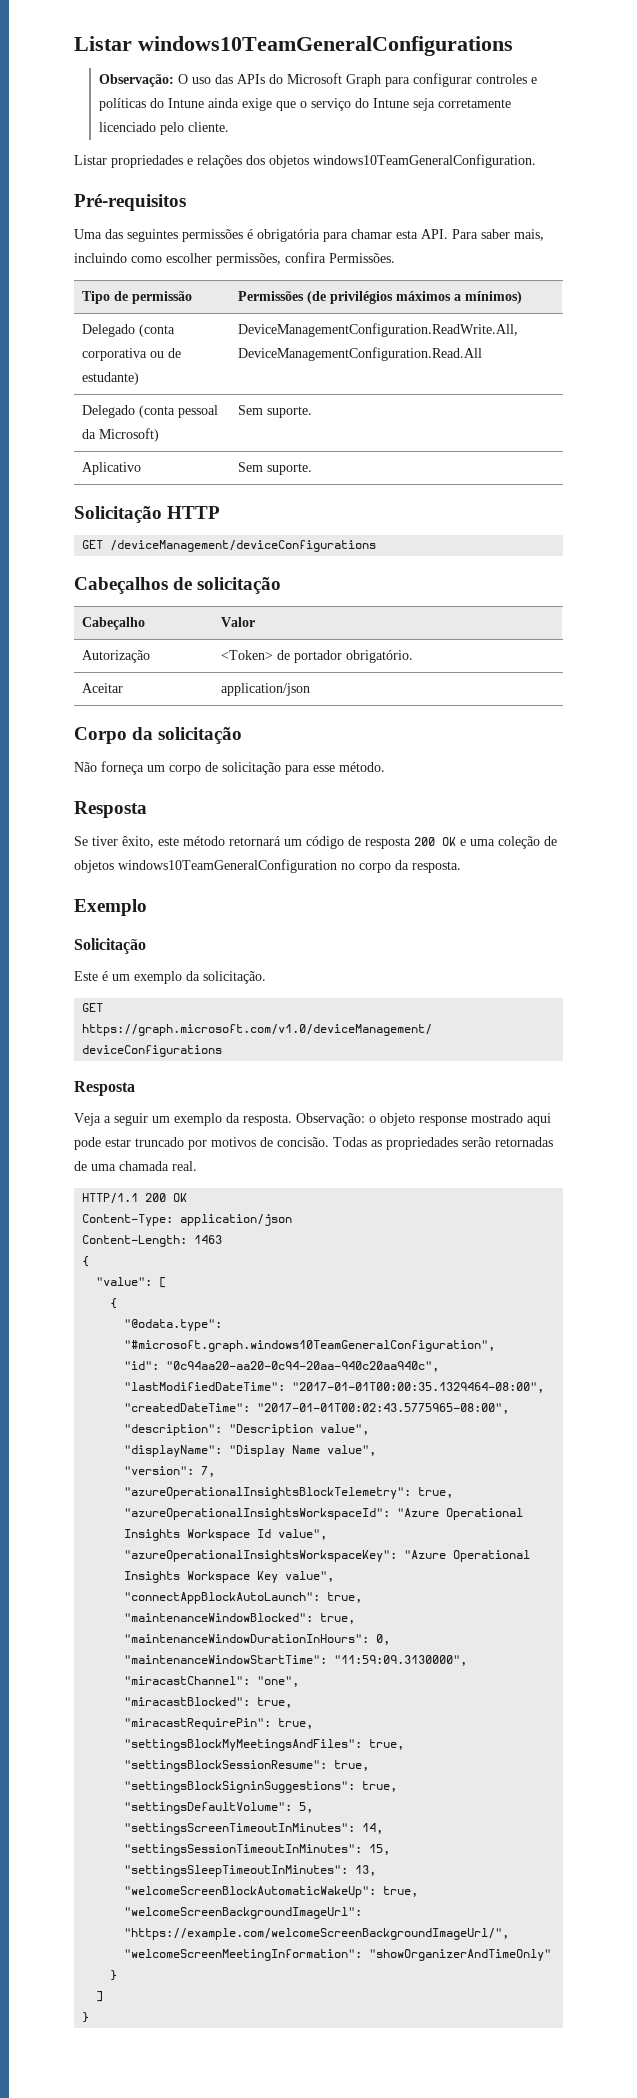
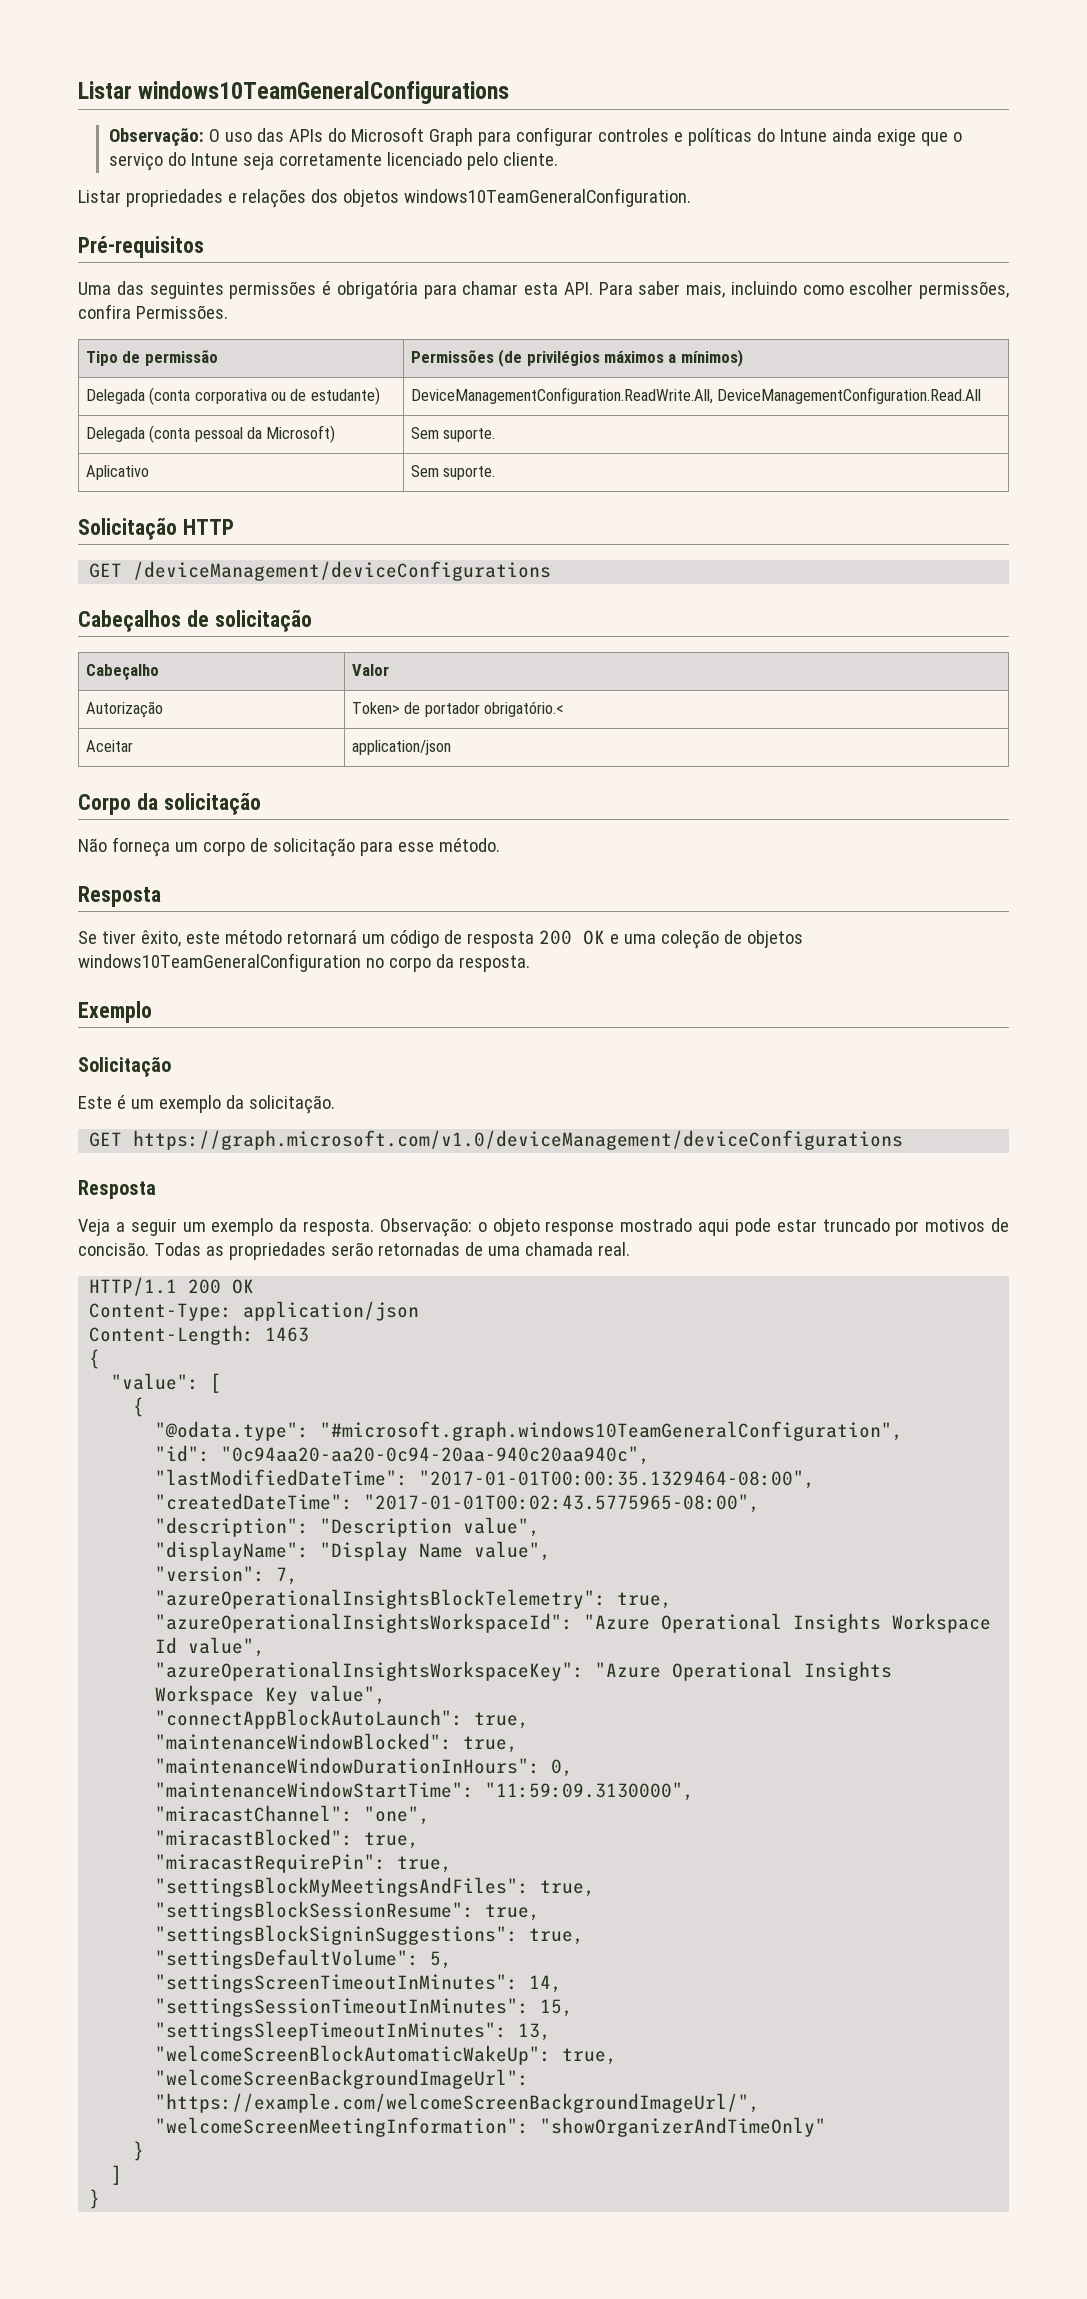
[81,324,135,337] Delegado -> [85,389,145,404] Delegada
[81,405,135,418] Delegado -> [85,427,145,442] Delegada
[220,650,273,660] <Token> -> [351,702,400,714] Token>
[345,650,413,663] obrigatório. -> [484,701,565,717] obrigatório.<

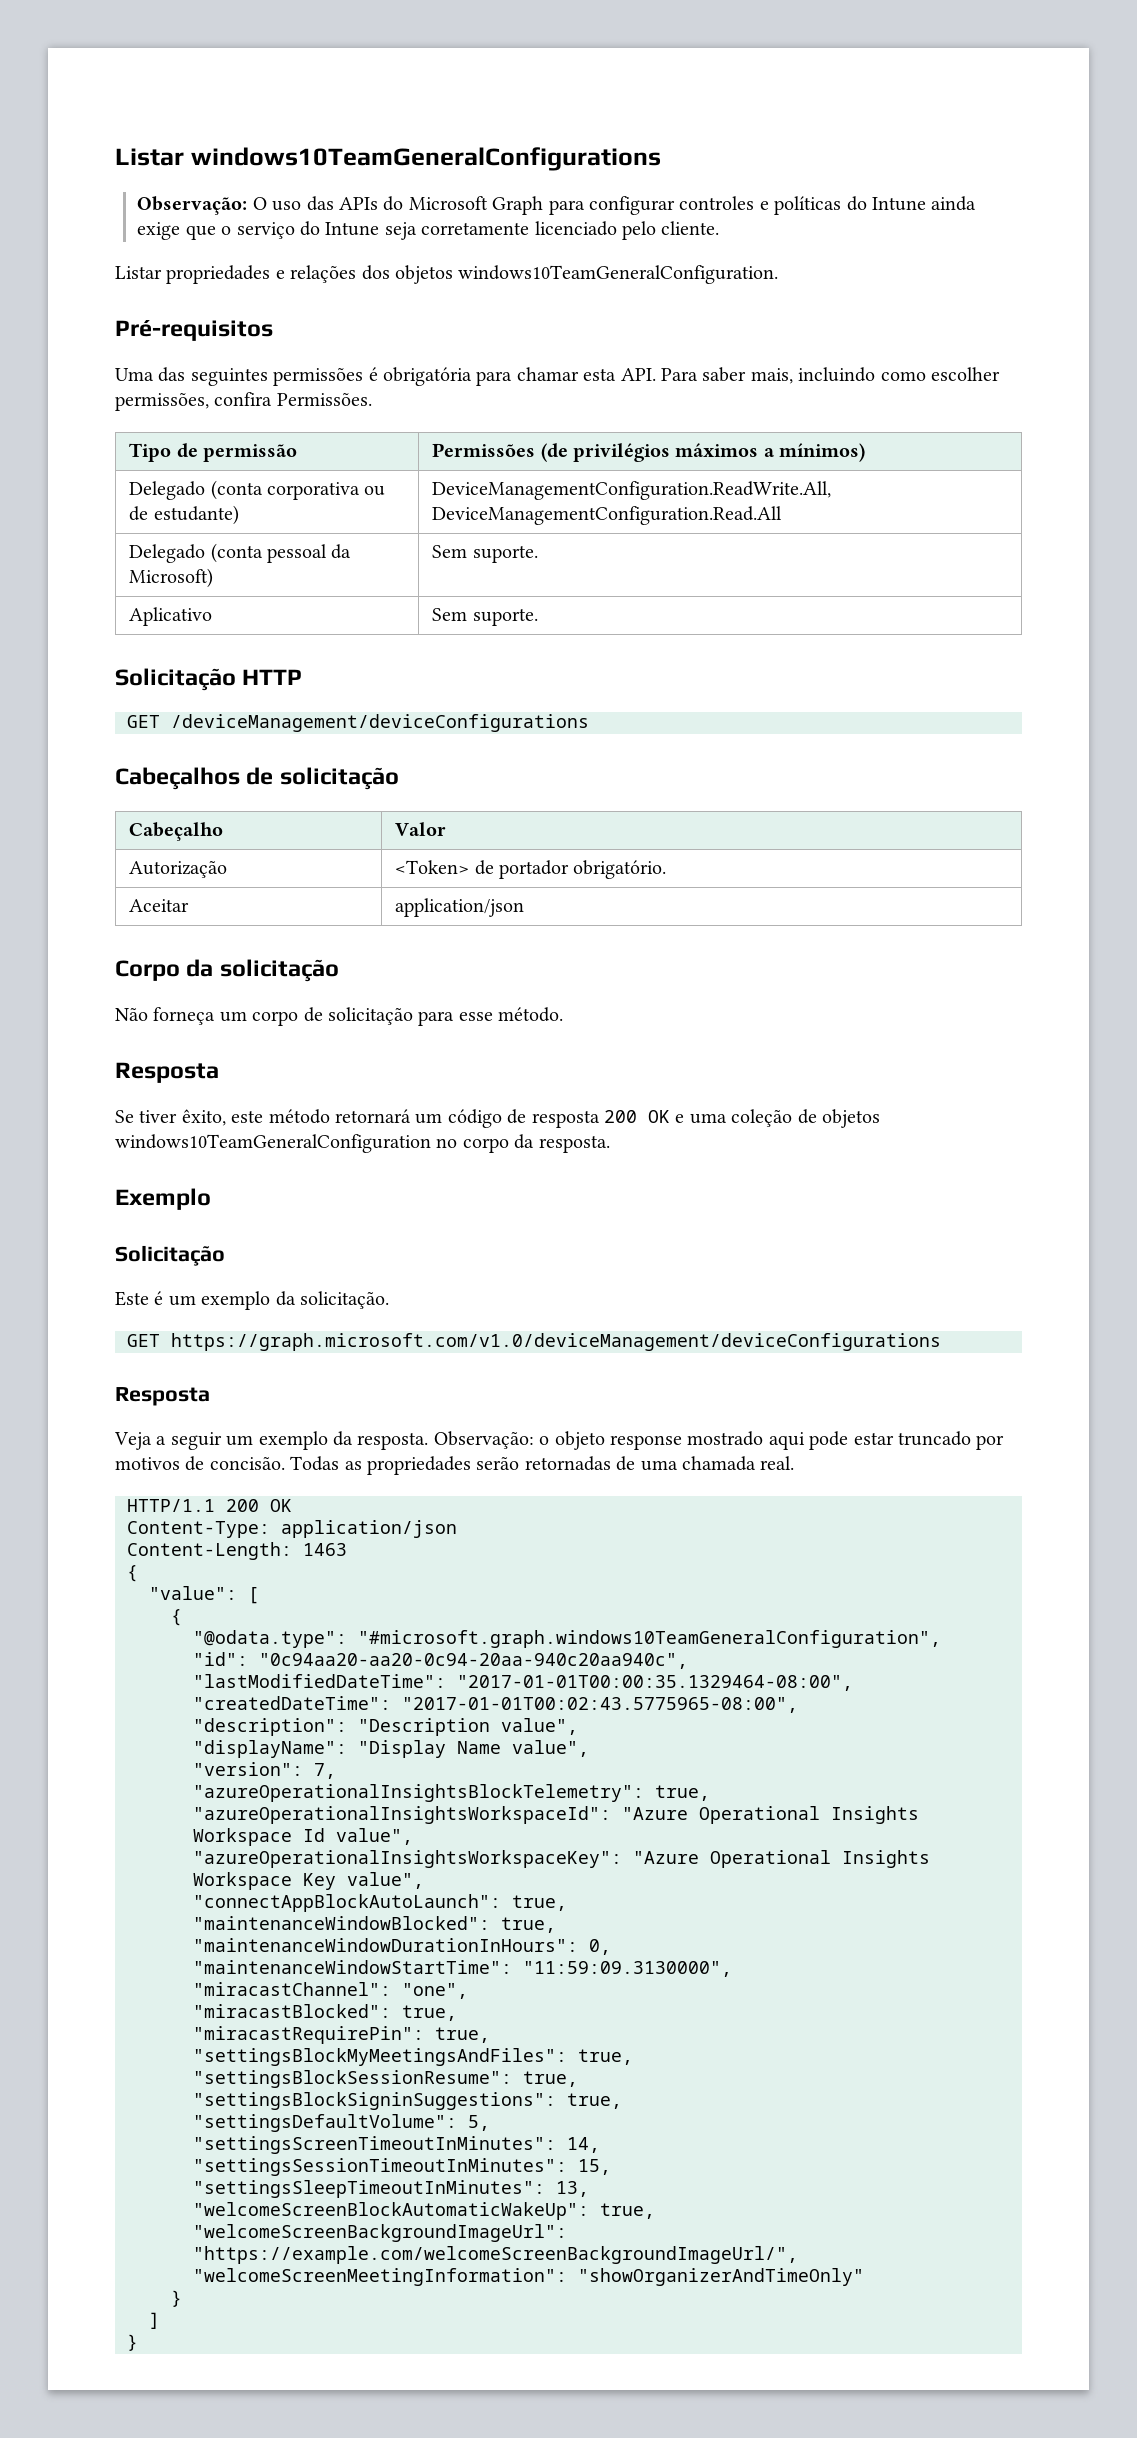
[85,389,145,404] Delegada -> [129,481,206,500] Delegado
[85,427,145,442] Delegada -> [129,544,206,563] Delegado
[351,702,400,714] Token> -> [395,860,470,874] <Token>
[484,701,565,717] obrigatório.< -> [573,860,667,879] obrigatório.

